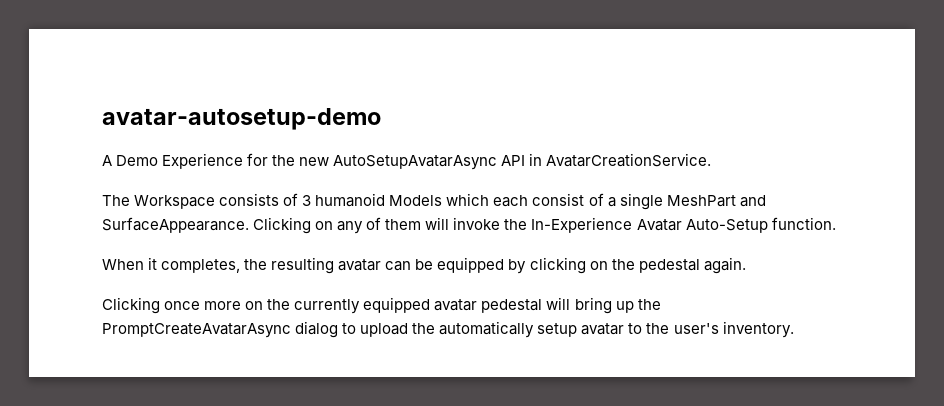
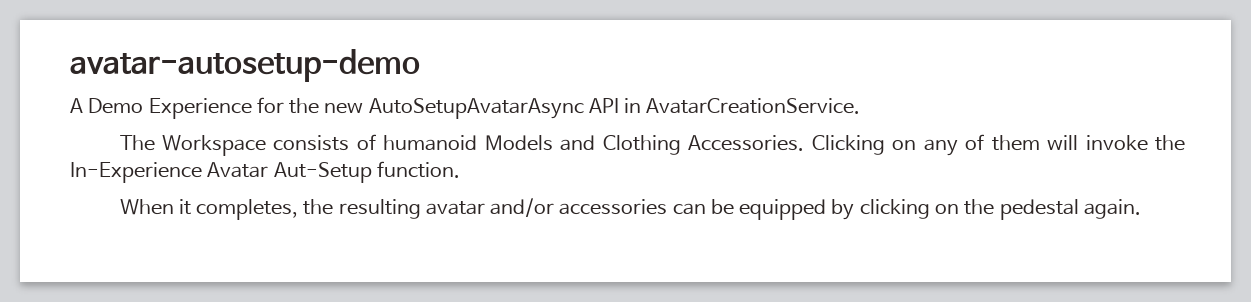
[302,195,312,206] 3 -> (376, 142) none
[446,193,766,210] [102,217,249,233] which each consist of a single MeshPart and SurfaceAppearance. -> [560,135,805,155] and Clothing Accessories.
[685,219,768,233] Auto-Setup -> [273,162,372,183] Aut-Setup
(382, 265) none -> [490,198,668,217] and/or accessories
[102,297,661,314] [102,321,794,338] // Clicking once more on the currently equipped avatar pedestal will bring up the PromptCreateAvatarAsync dialog to upload the automatically setup avatar to the user's inventory. -> (1141, 209) none

